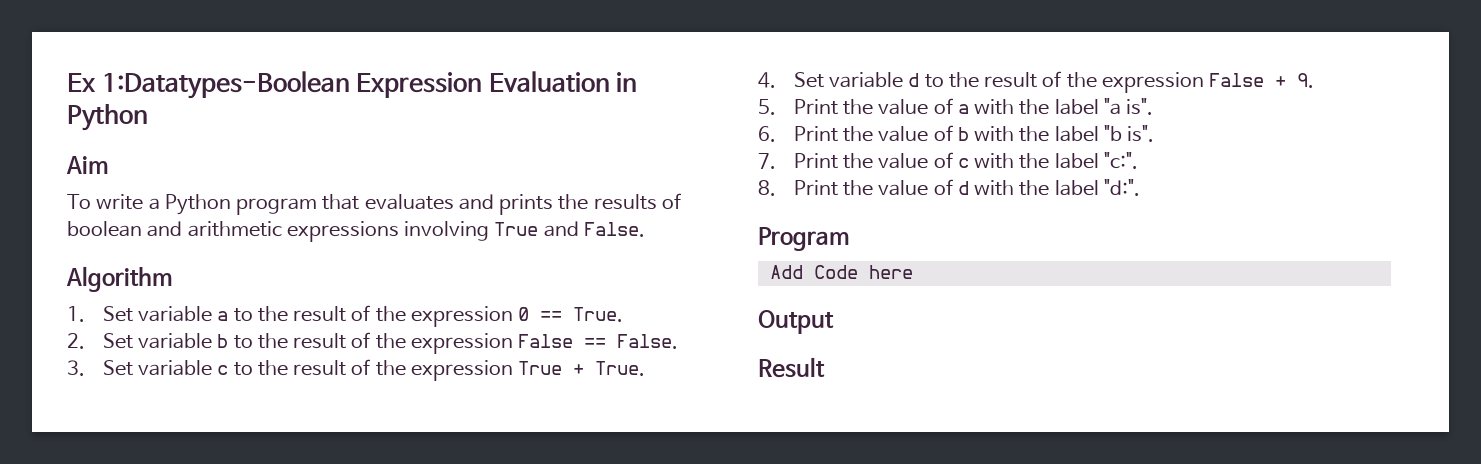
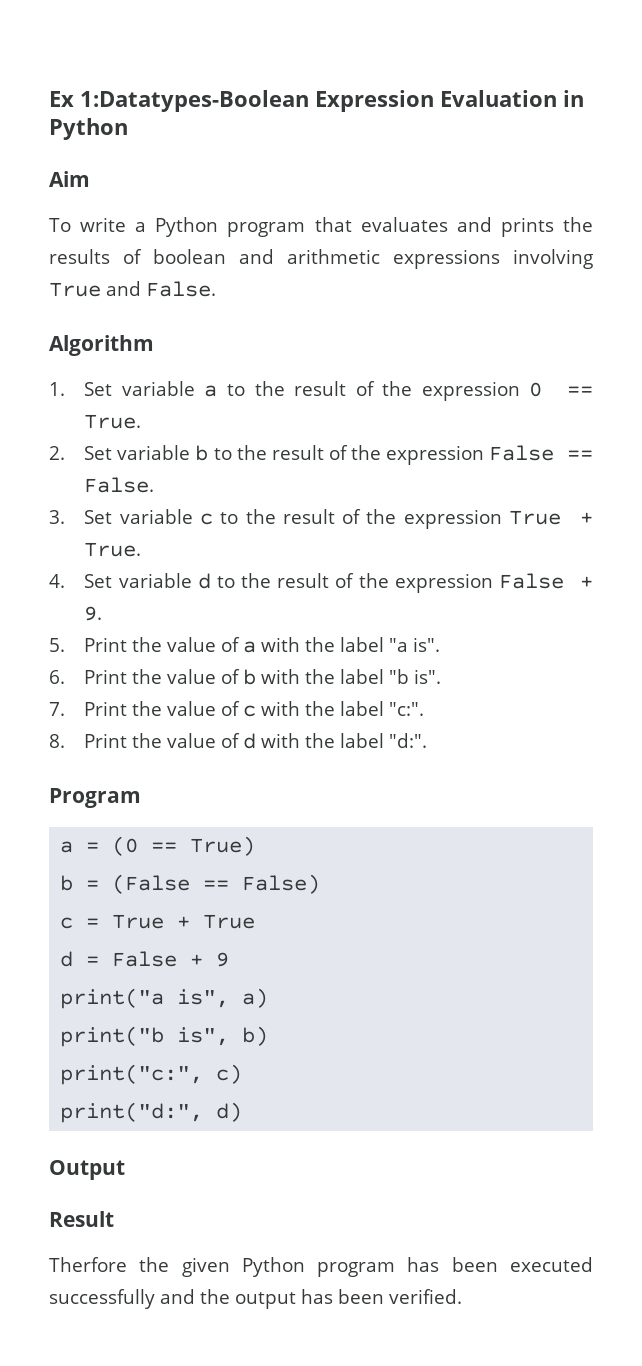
[769,265,913,279] [758,310,834,334] [758,357,825,378] Add Code here // Output // Result -> [60,836,256,856] [60,874,321,894] [60,914,256,929] [60,951,230,967] [60,988,269,1009] [60,1026,269,1047] [60,1064,243,1085] [60,1102,243,1123] [49,1160,125,1180] [49,1211,114,1227] [49,1257,593,1277] [49,1289,462,1309] a = (0 == True) // b = (False == False) // c = True + True // d = False + 9 // print("a is", a) // print("b is", b) // print("c:", c) // print("d:", d) // Output // Result // Therfore the given Python program has been executed successfully and the output has been verified.

